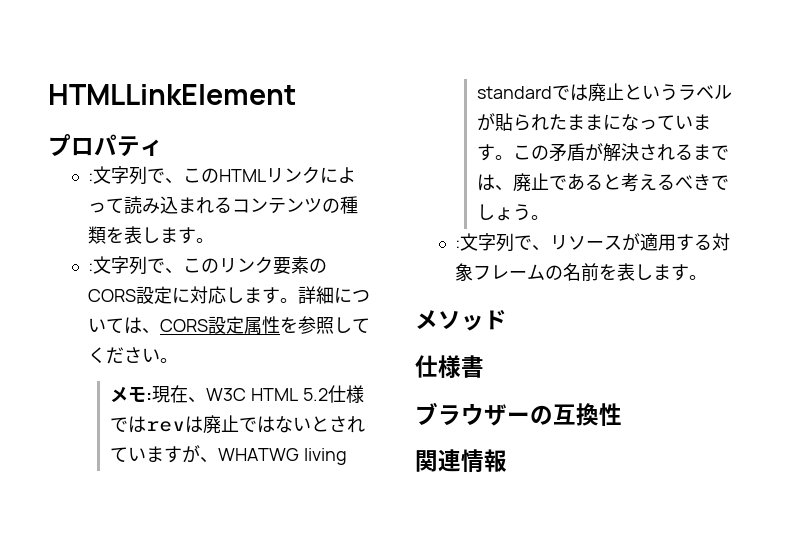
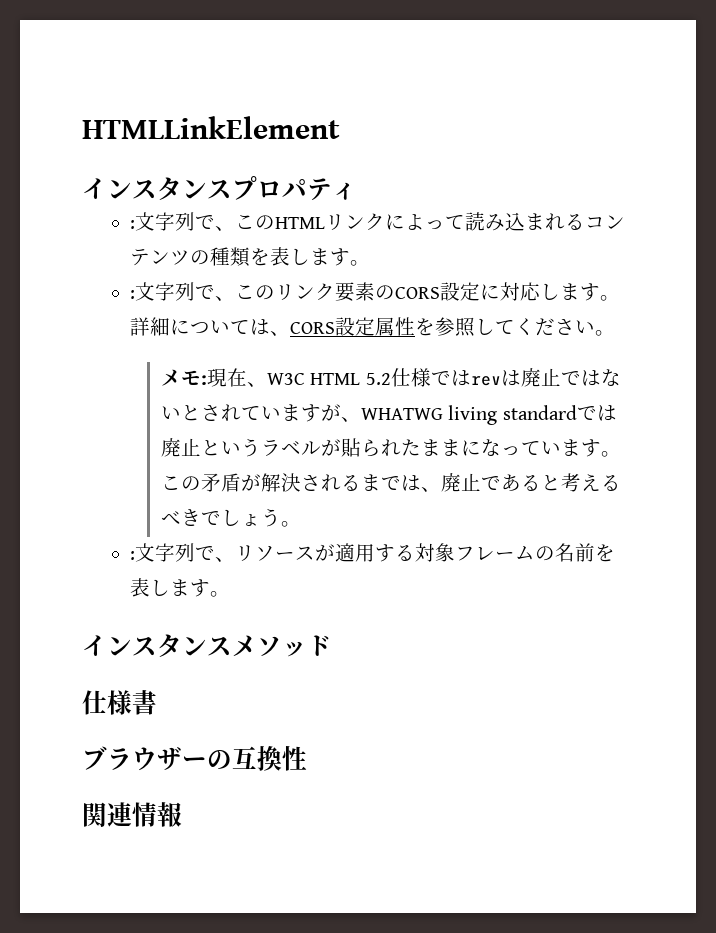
(296, 94) none -> [82,177,232,200] インスタンス
(708, 277) none -> [82,634,232,657] インスタンス

